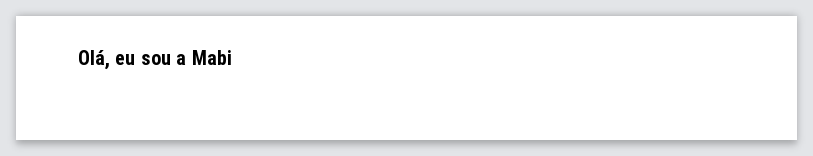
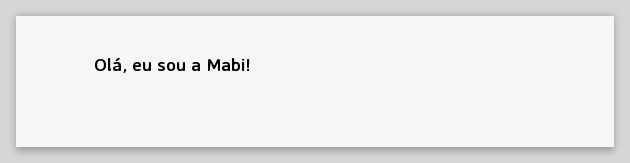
[191,50,232,65] Mabi -> [206,58,251,71] Mabi!

